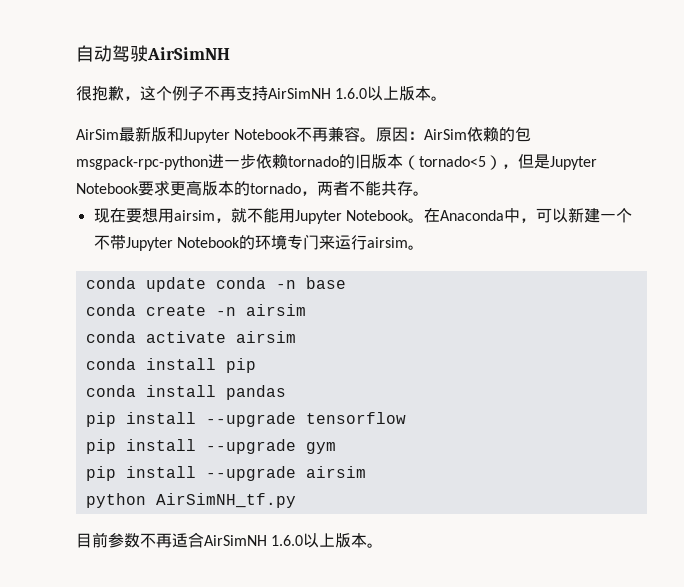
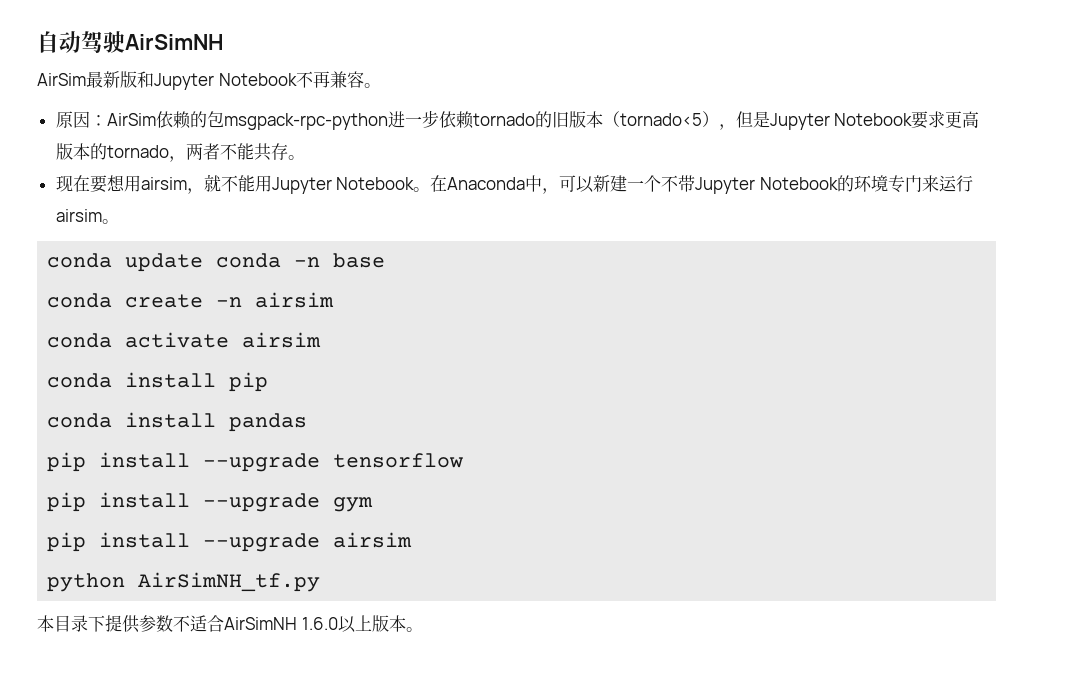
[76,86,448,101] // 很抱歉，这个例子不再支持AirSimNH 1.6.0以上版本。 -> (224, 42) none
(377, 139) none -> (381, 85) //
[76,532,172,548] 目前参数不再 -> [37,615,190,633] 本目录下提供参数不

